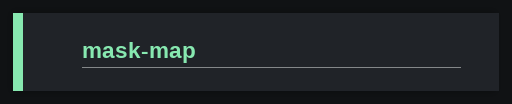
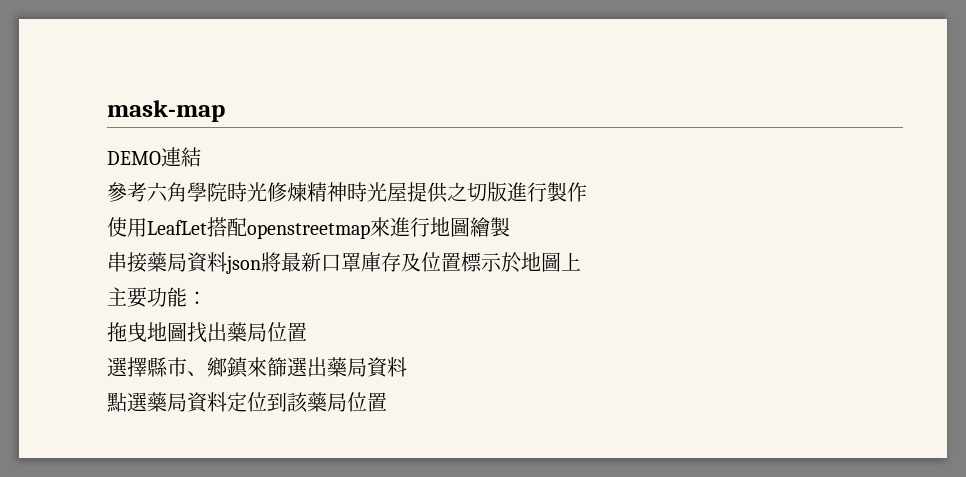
(196, 52) none -> [107,147,201,167] [107,182,587,203] [107,217,510,239] [107,252,581,274] [107,287,207,308] [107,322,307,343] [107,357,407,378] [107,392,387,413] // DEMO連結 // 參考六角學院時光修煉精神時光屋提供之切版進行製作 // 使用LeafLet搭配openstreetmap來進行地圖繪製 // 串接藥局資料json將最新口罩庫存及位置標示於地圖上 // 主要功能： // 拖曳地圖找出藥局位置 // 選擇縣市、鄉鎮來篩選出藥局資料 // 點選藥局資料定位到該藥局位置

